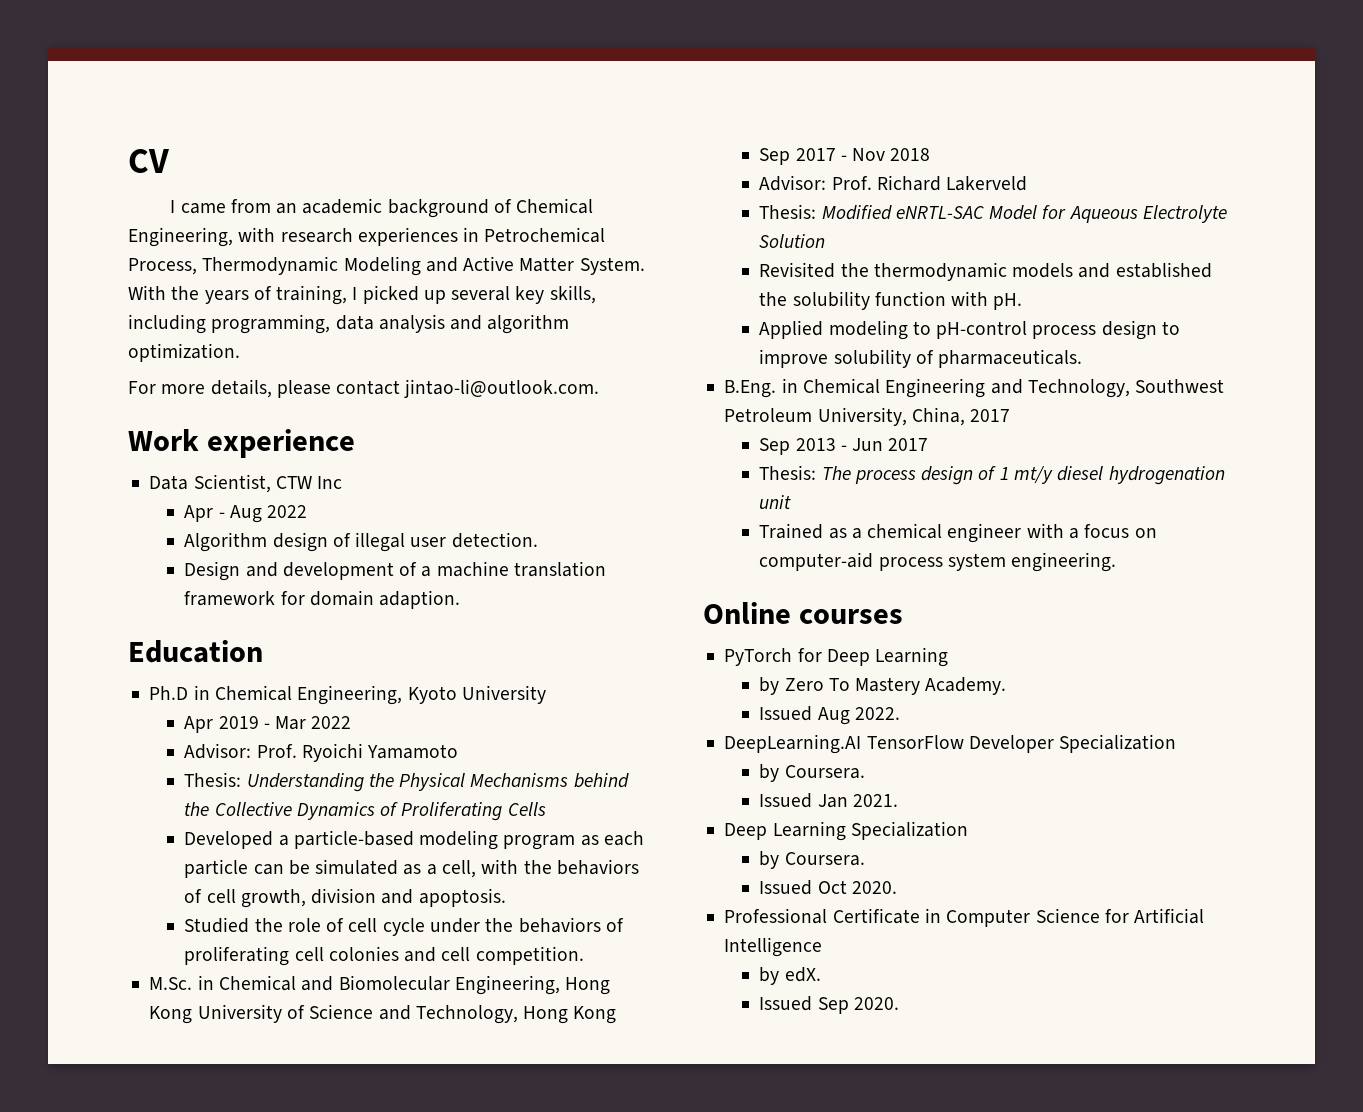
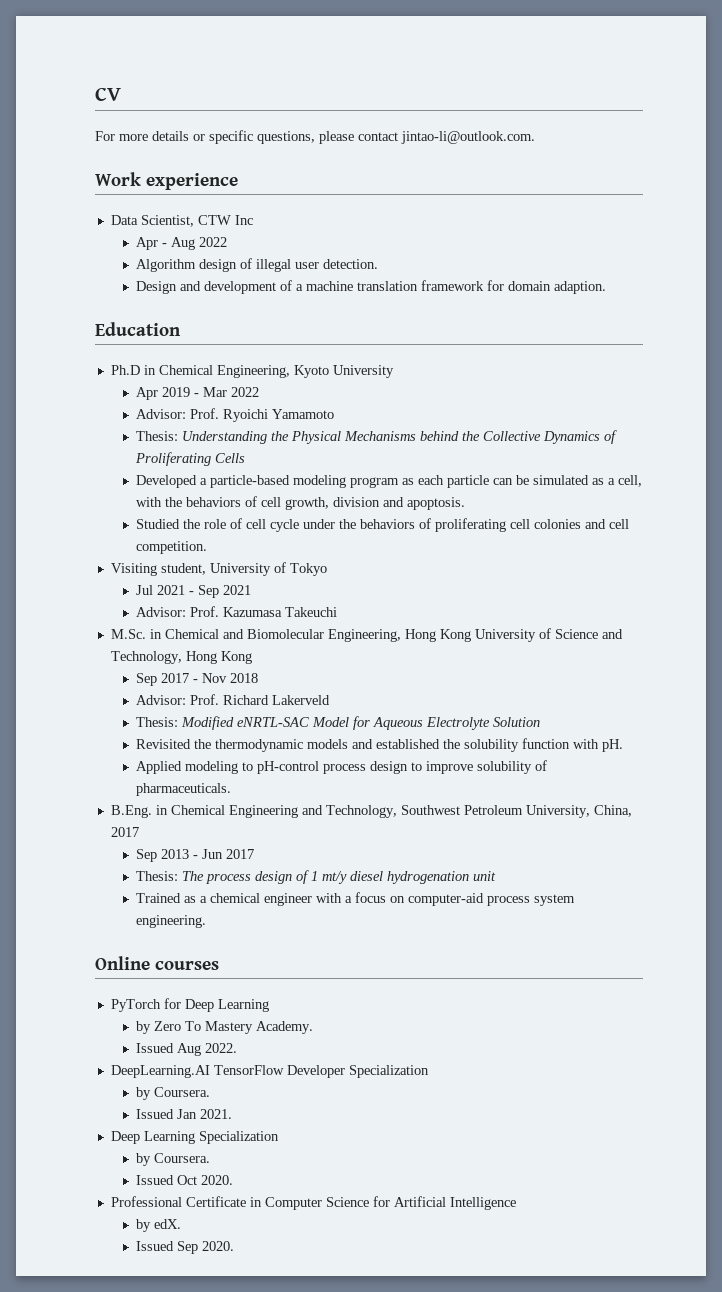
[170,198,594,218] [128,227,606,247] [128,256,645,276] [128,285,596,305] [128,314,570,334] [128,343,240,362] [128,379,272,398] I came from an academic background of Chemical Engineering, with research experiences in Petrochemical Process, Thermodynamic Modeling and Active Matter System. With the years of training, I picked up several key skills, including programming, data analysis and algorithm optimization. // For more details, -> [95,130,315,144] For more details or specific questions,
(584, 955) none -> [110,562,327,576] [136,585,252,598] [136,606,338,617] // Visiting student, University of Tokyo // Jul 2021 - Sep 2021 // Advisor: Prof. Kazumasa Takeuchi

